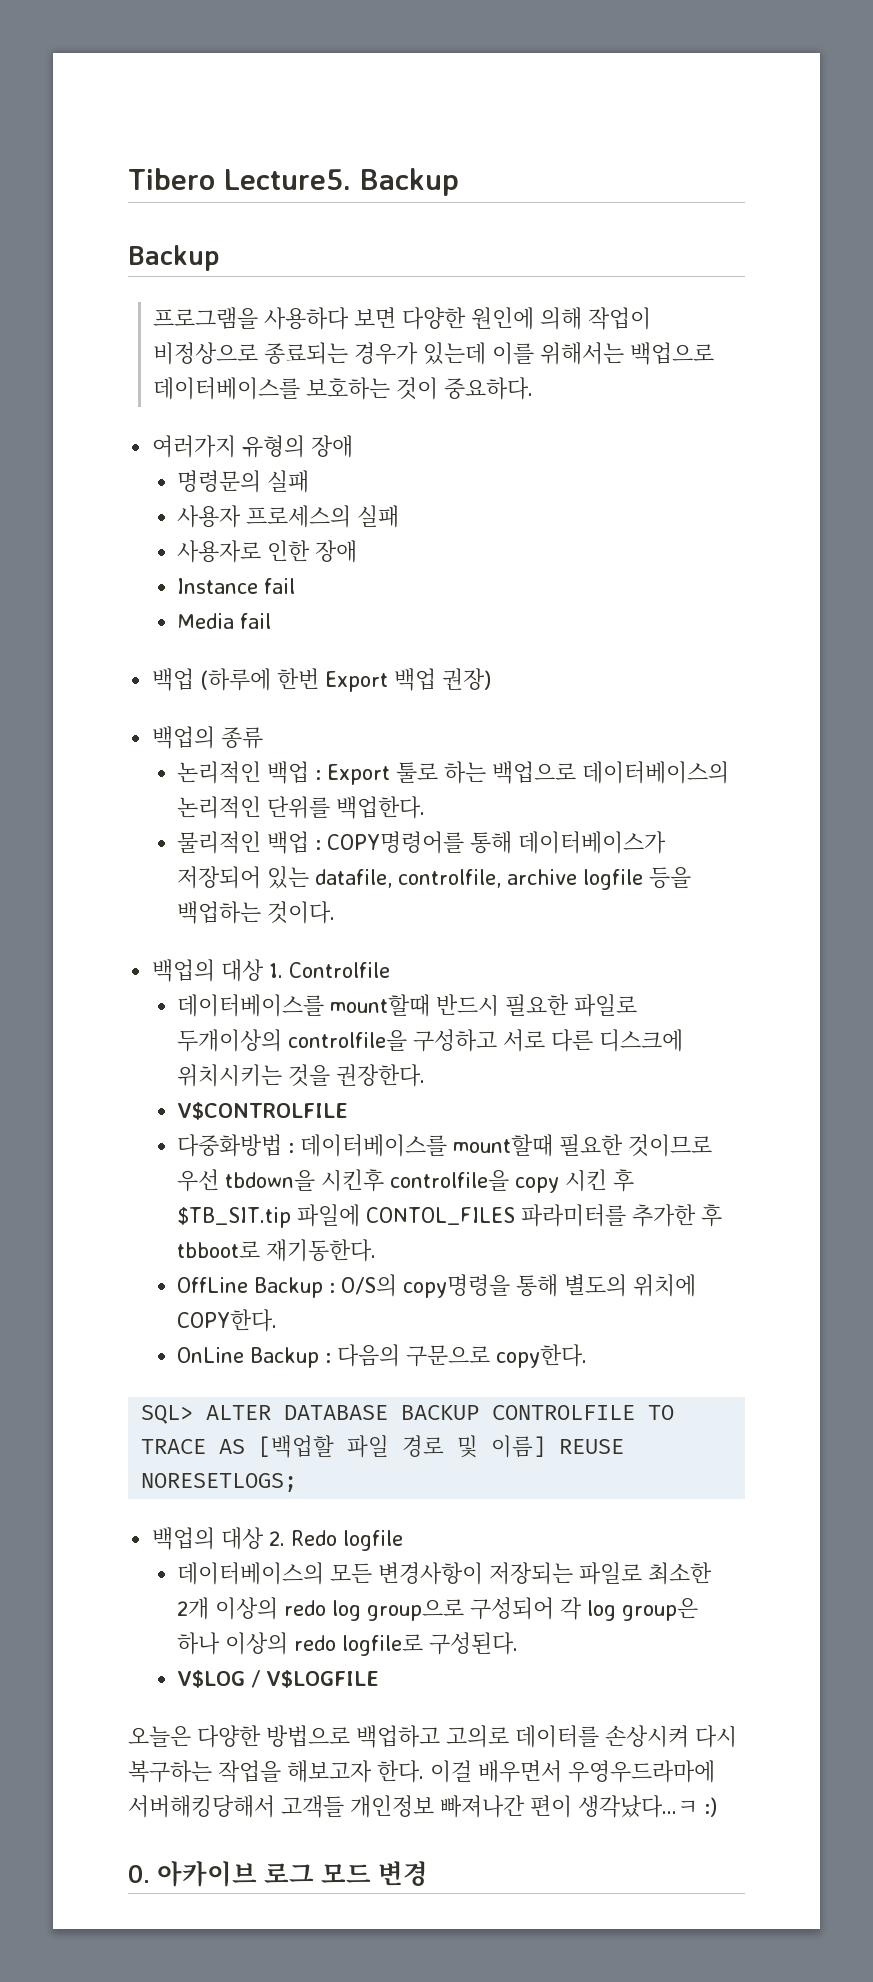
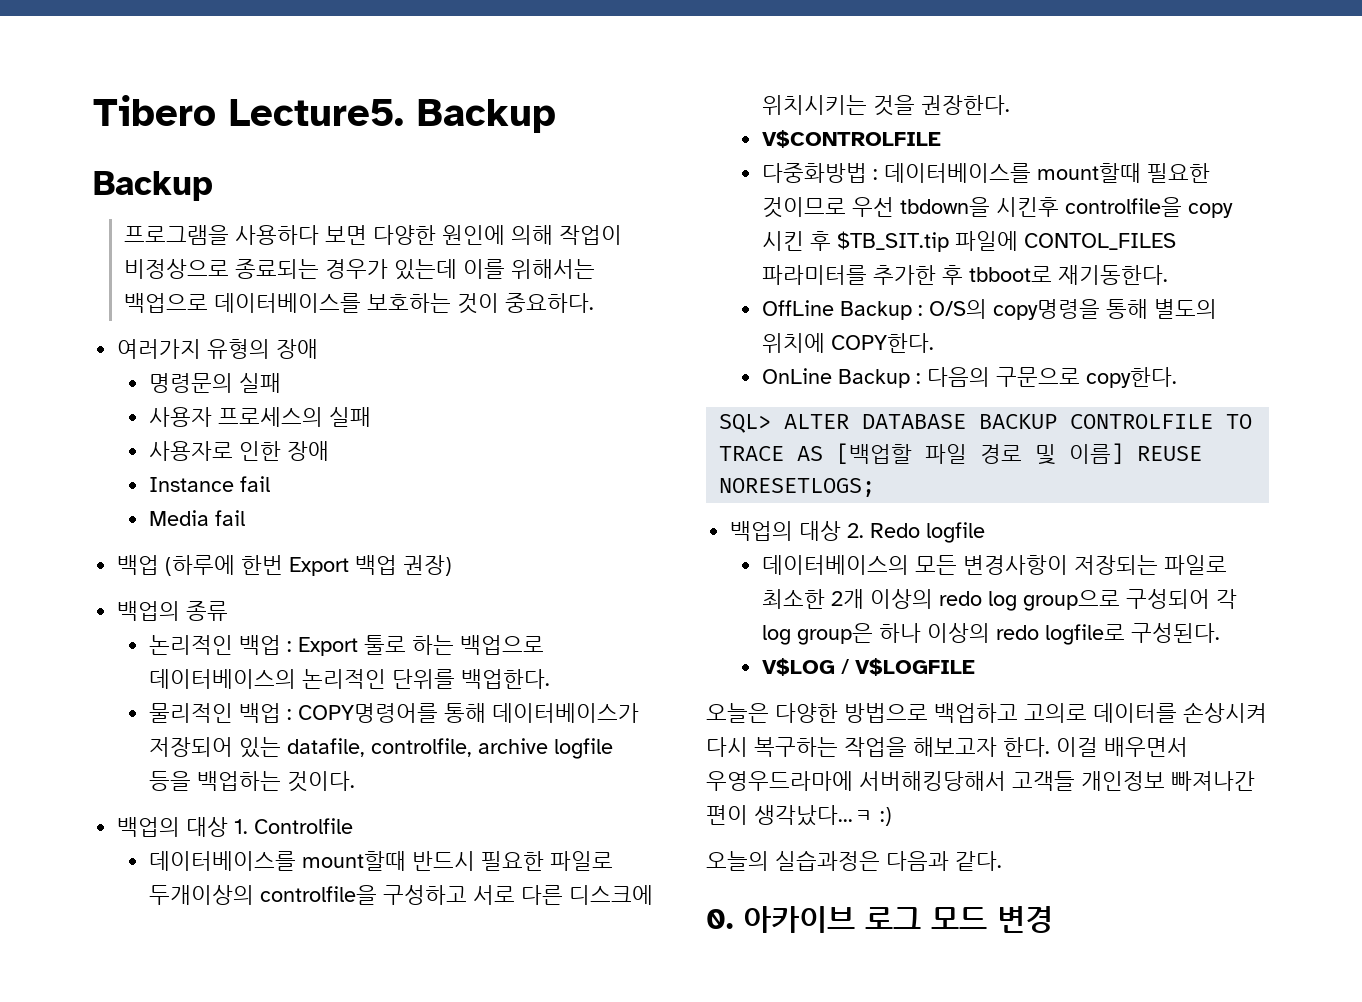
(717, 1807) none -> [706,850,1002,871] // 오늘의 실습과정은 다음과 같다.

